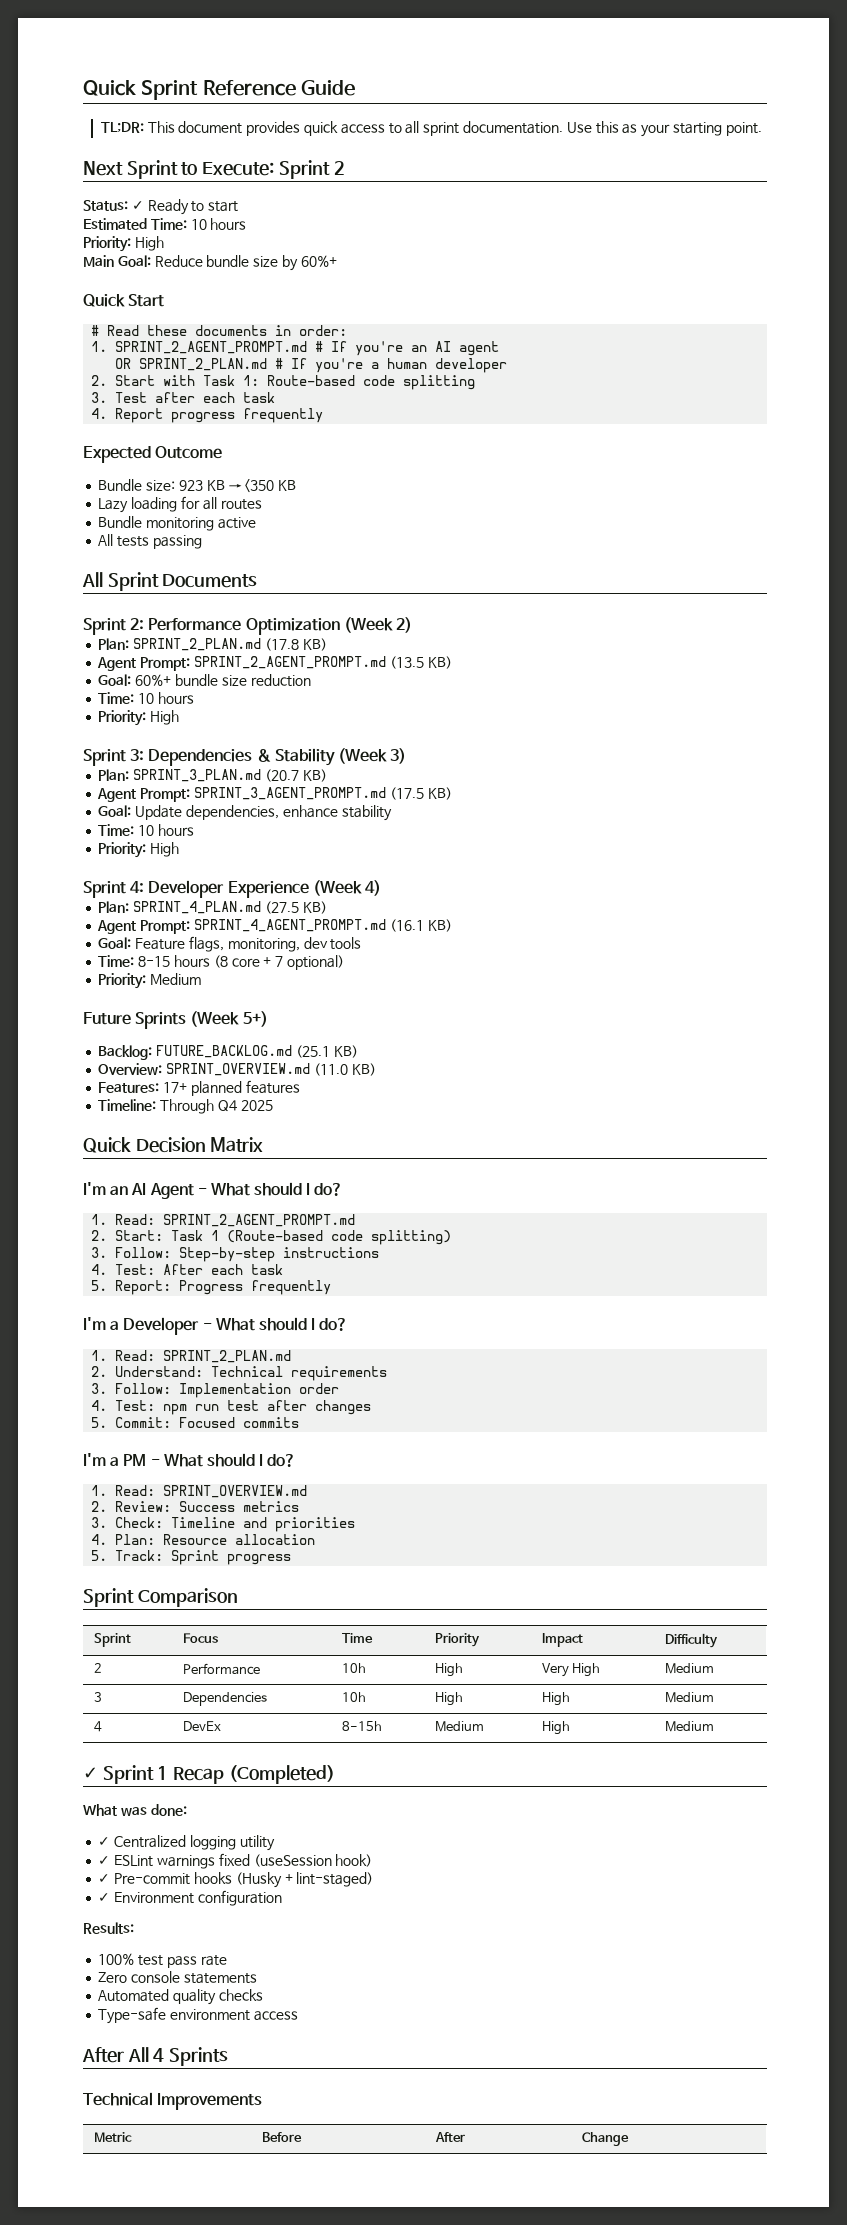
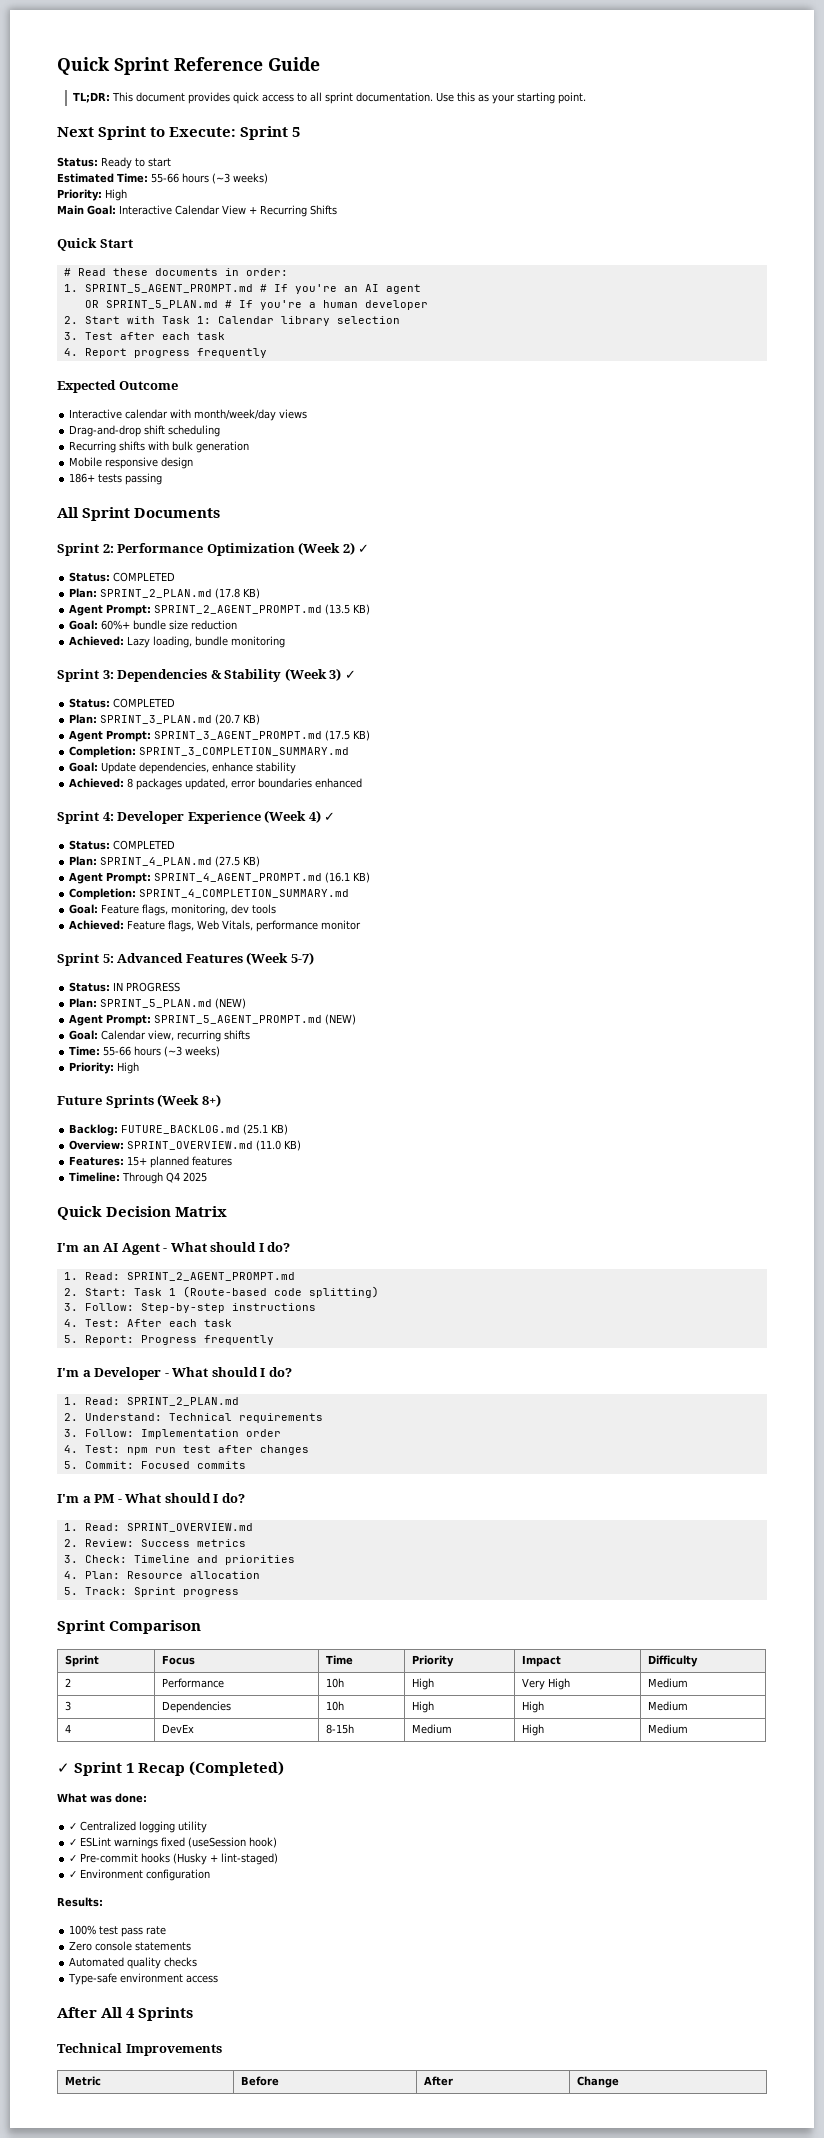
[333,161,345,175] [83,200,144,211] 2 // Status: ✓ -> [292,127,301,137] [57,157,98,167] 5 // Status:
[190,218,247,230] 10 hours -> [151,173,268,184] 55-66 hours (~3 weeks)
[154,255,337,271] Reduce bundle size by 60%+ -> [119,205,337,217] Interactive Calendar View + Recurring Shifts
[115,341,308,354] SPRINT_2_AGENT_PROMPT.md -> [84,284,253,293] SPRINT_5_AGENT_PROMPT.md
[139,358,268,371] SPRINT_2_PLAN.md -> [105,300,218,309] SPRINT_5_PLAN.md
[267,375,476,390] Route-based code splitting -> [217,316,400,326] Calendar library selection
[98,479,297,493] [98,496,262,513] [98,516,256,531] [98,534,114,546] Bundle size: 923 KB → <350 KB // Lazy loading for all routes // Bundle monitoring active // All -> [69,409,308,421] [69,425,221,437] [69,441,250,453] [69,457,194,469] [69,473,96,483] Interactive calendar with month/week/day views // Drag-and-drop shift scheduling // Recurring shifts with bulk generation // Mobile responsive design // 186+
(412, 625) none -> [358,544,370,553] [69,572,176,582] ✓ // Status: COMPLETED
[98,692,194,704] [98,710,180,726] Time: 10 hours // Priority: High -> [69,636,286,648] Achieved: Lazy loading, bundle monitoring
(407, 756) none -> [344,670,356,679] [69,698,176,708] ✓ // Status: COMPLETED
(452, 793) none -> [69,746,350,758] // Completion: SPRINT_3_COMPLETION_SUMMARY.md
[98,824,194,836] [98,842,180,858] Time: 10 hours // Priority: High -> [69,778,363,790] Achieved: 8 packages updated, error boundaries enhanced
(381, 888) none -> [324,812,336,821] [69,840,176,850] ✓ // Status: COMPLETED
(452, 925) none -> [69,888,350,900] // Completion: SPRINT_4_COMPLETION_SUMMARY.md
[98,955,344,970] [98,973,202,989] Time: 8-15 hours (8 core + 7 optional) // Priority: Medium -> [69,920,362,932] [57,952,314,966] [69,982,181,992] [69,998,247,1009] [69,1014,357,1026] [69,1030,251,1042] [69,1046,221,1057] [69,1062,140,1074] Achieved: Feature flags, Web Vitals, performance monitor // Sprint 5: Advanced Features (Week 5-7) // Status: IN PROGRESS // Plan: SPRINT_5_PLAN.md (NEW) // Agent Prompt: SPRINT_5_AGENT_PROMPT.md (NEW) // Goal: Calendar view, recurring shifts // Time: 55-66 hours (~3 weeks) // Priority: High
[242,1011,268,1027] 5+) -> [201,1094,221,1107] 8+)
[163,1082,188,1093] 17+ -> [127,1156,148,1166] 15+

